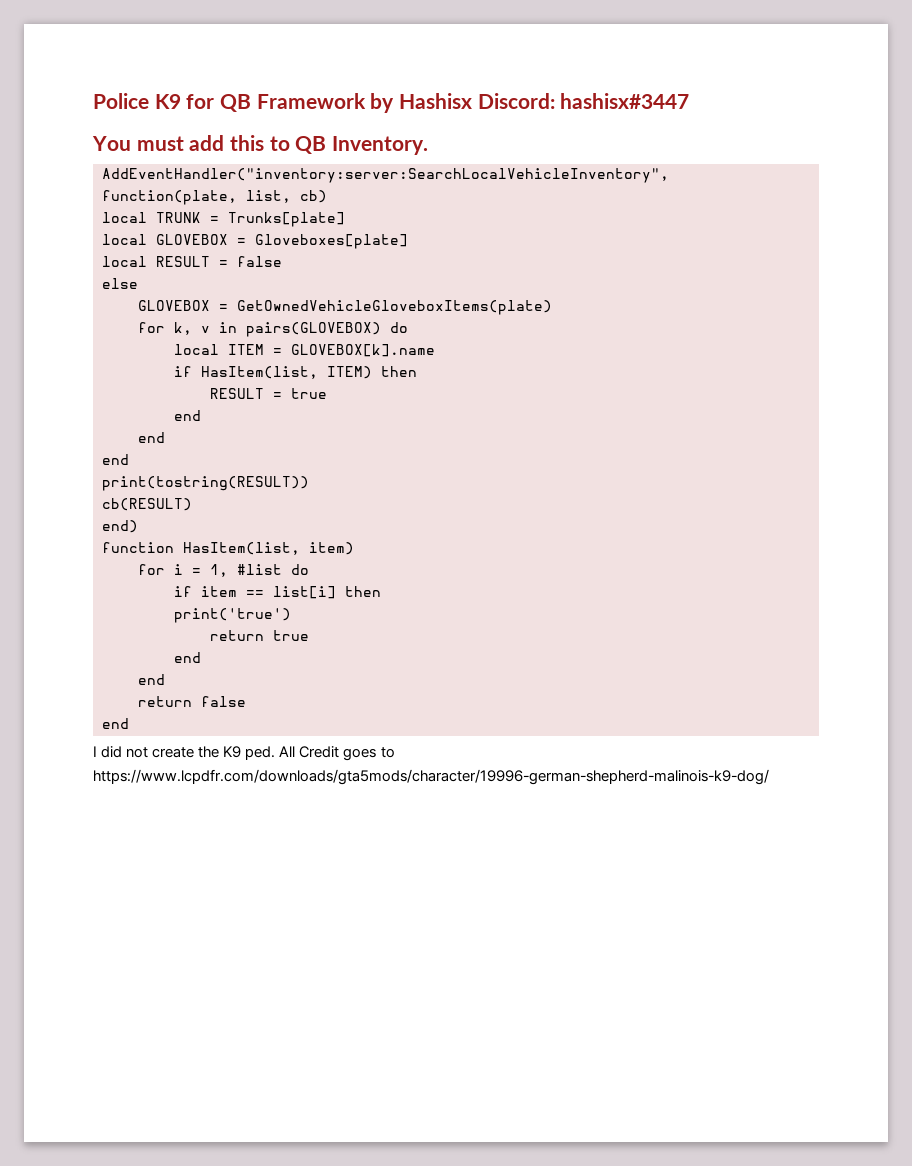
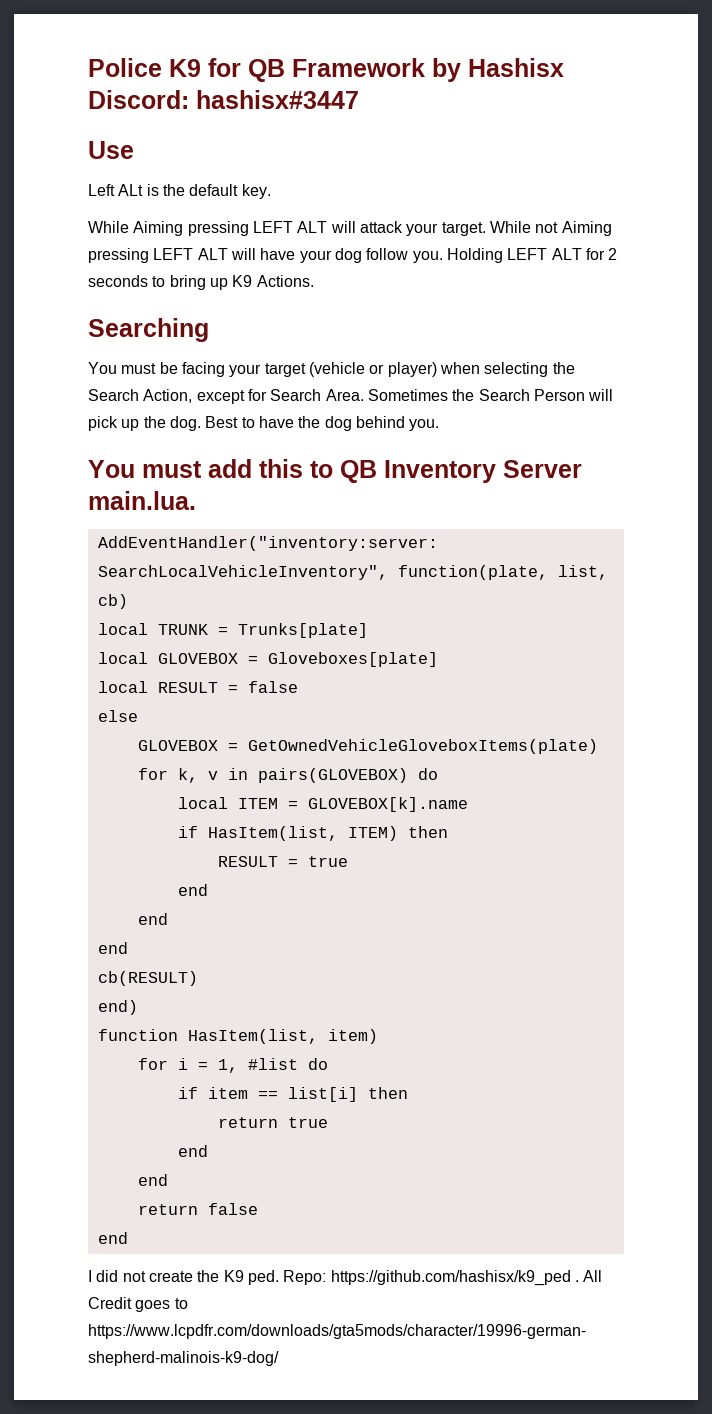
(690, 101) none -> [88,141,134,159] [88,184,271,199] [88,221,612,236] [88,248,618,263] [88,275,314,290] [88,318,209,342] [88,362,575,377] [88,389,614,404] [88,416,440,431] // Use // Left ALt is the default key. // While Aiming pressing LEFT ALT will attack your target. While not Aiming pressing LEFT ALT will have your dog follow you. Holding LEFT ALT for 2 seconds to bring up K9 Actions. // Searching // You must be facing your target (vehicle or player) when selecting the Search Action, except for Search Area. Sometimes the Search Person will pick up the dog. Best to have the dog behind you.
[332,136,429,155] Inventory. -> [384,460,582,483] [88,491,196,510] Inventory Server main.lua.
[102,476,309,491] // print(tostring(RESULT)) -> (128, 948) none
[174,608,291,623] // print('true') -> (408, 1093) none
(276, 753) none -> [283,1270,579,1286] Repo: https://github.com/hashisx/k9_ped .

